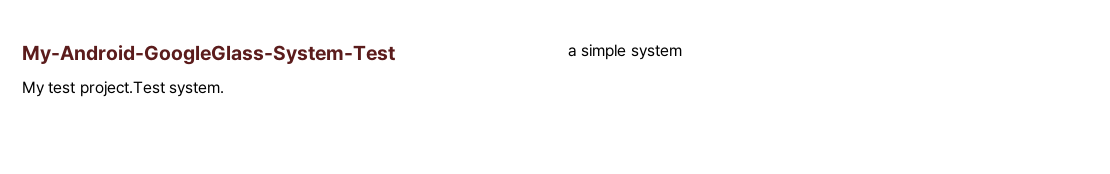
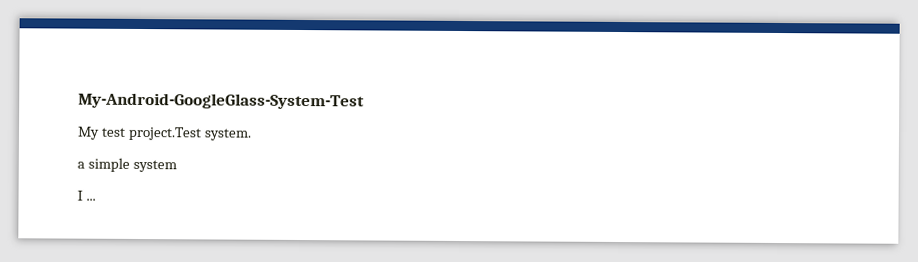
(682, 52) none -> [77,190,96,201] // I ...

